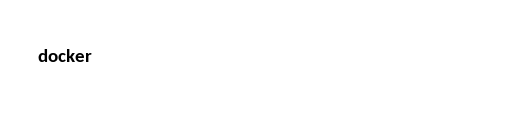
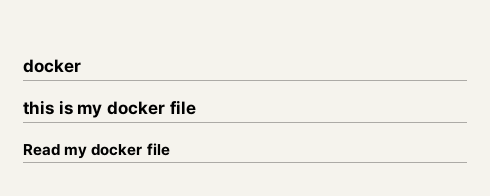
[38,49,92,62] docker -> [23,59,81,73] [23,100,196,118] [23,143,170,159] docker // this is my docker file // Read my docker file

